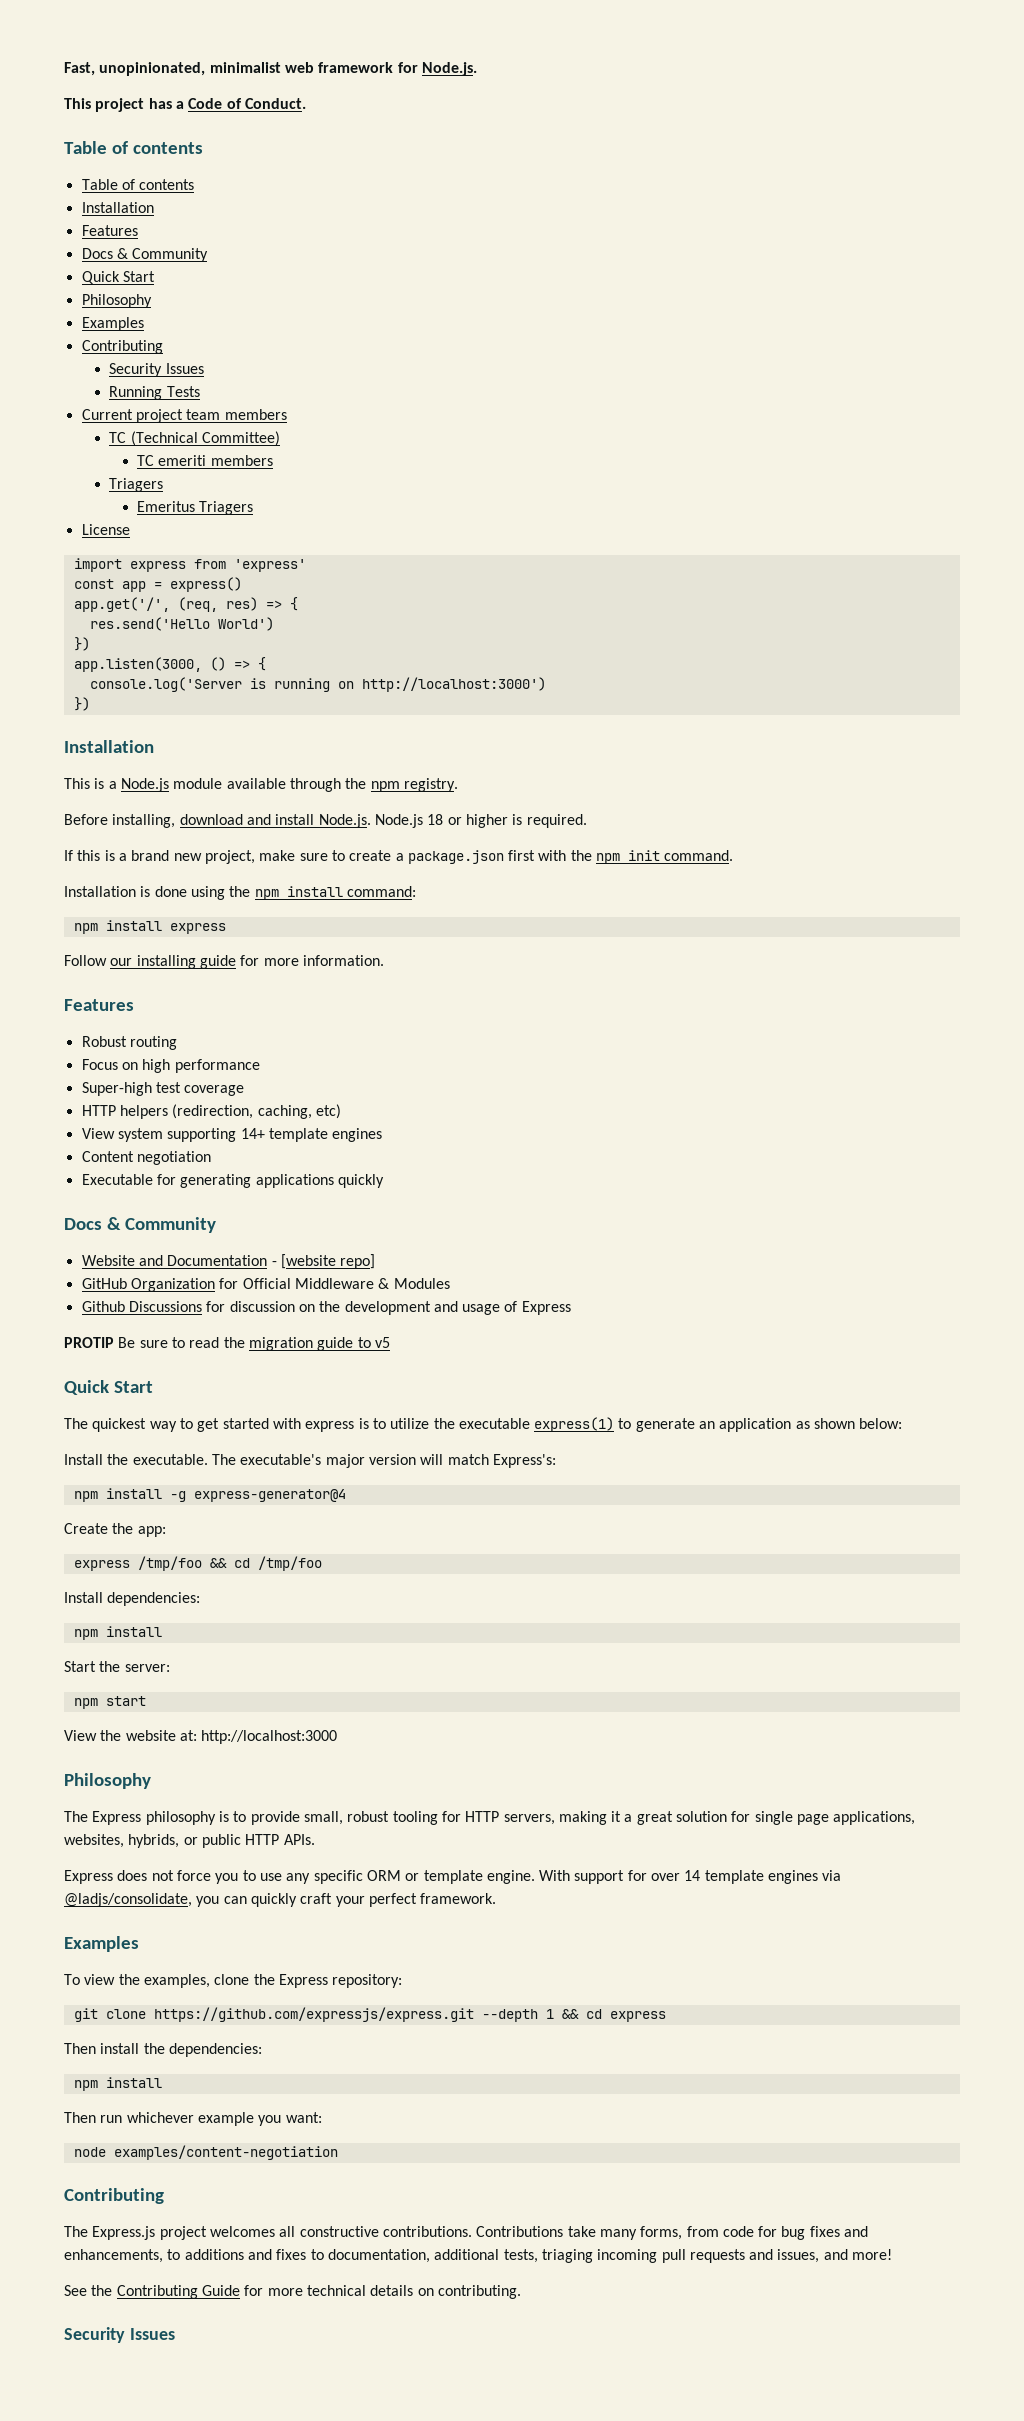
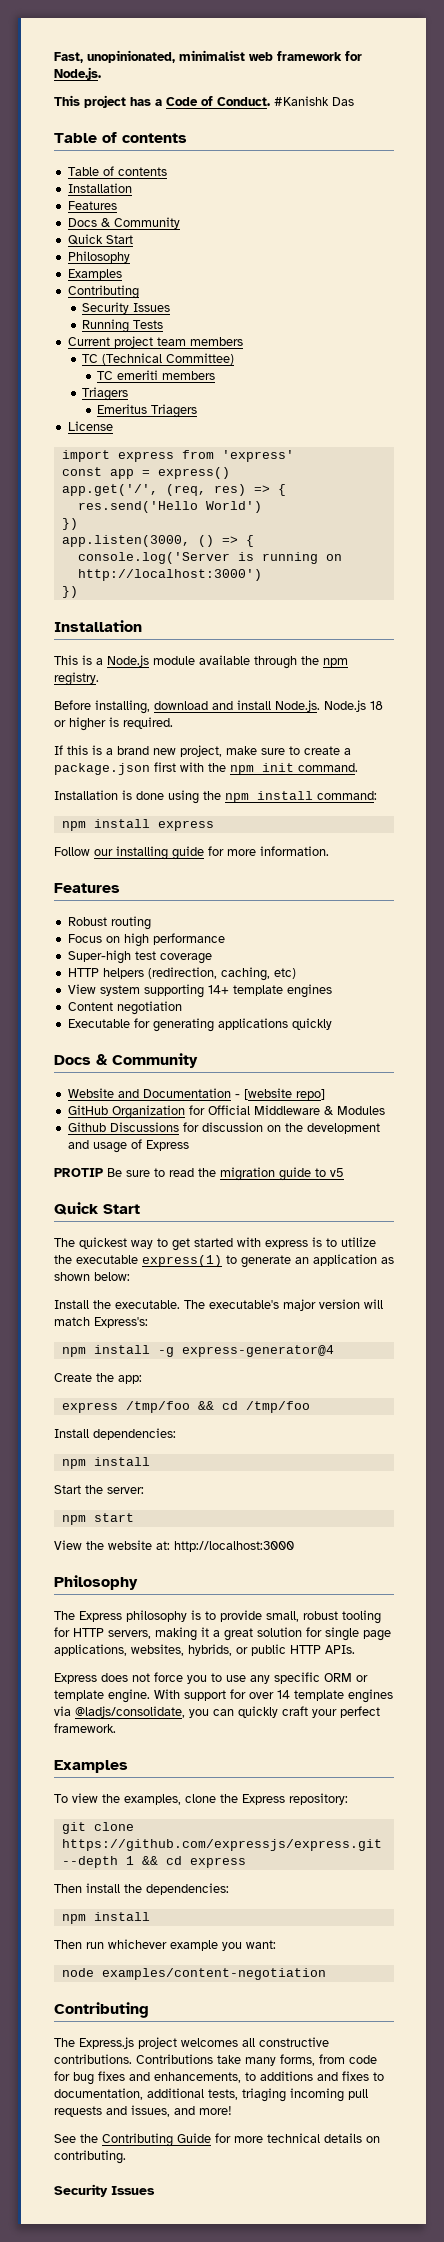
(306, 103) none -> [274,96,354,106] #Kanishk Das

